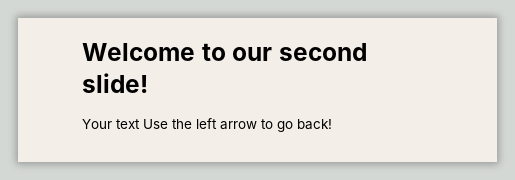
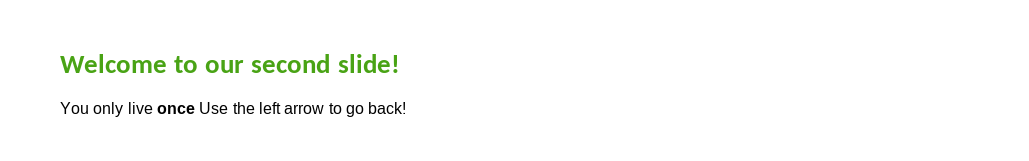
[82,119,140,129] Your text -> [60,102,195,117] You only live once

